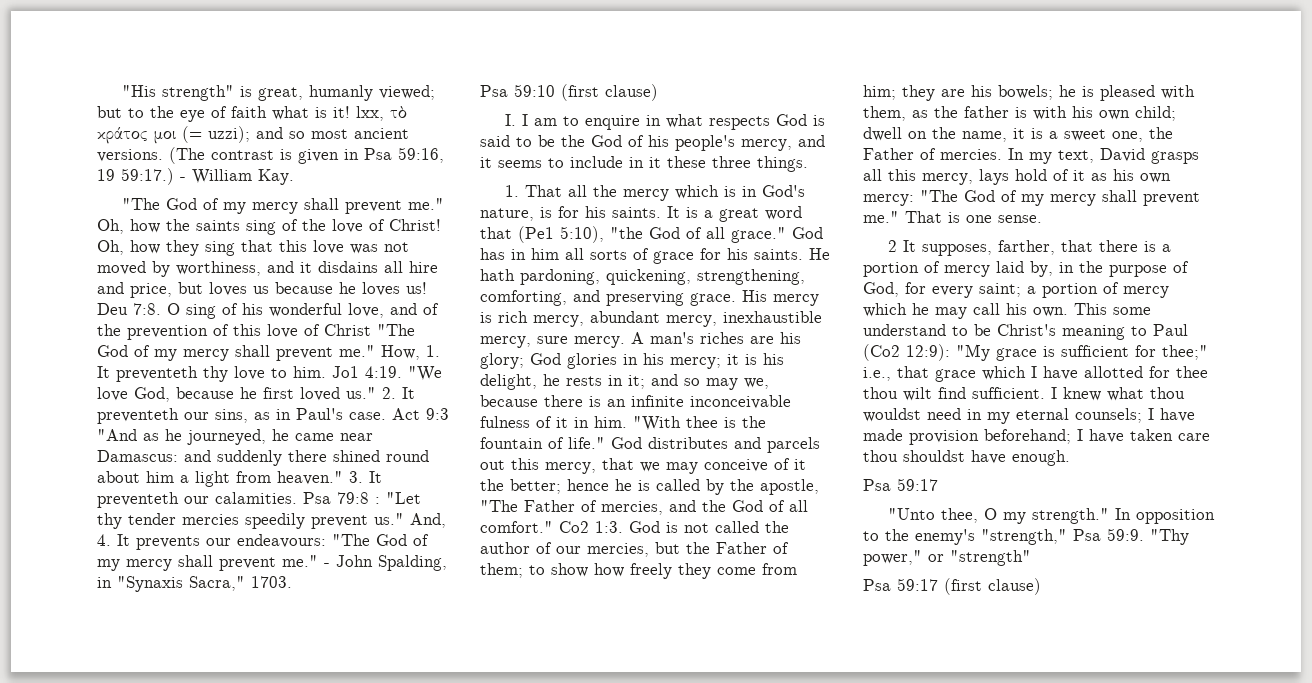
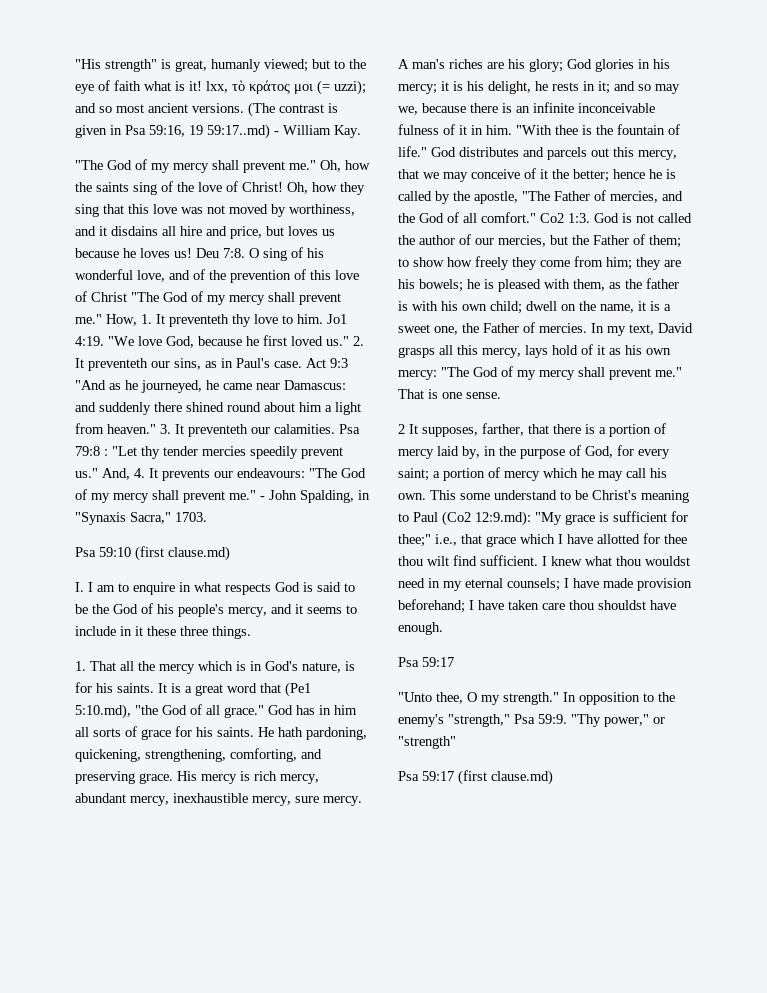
[121,168,174,185] 59:17.) -> [207,124,270,139] 59:17..md)
[605,84,658,101] clause) -> [168,546,230,561] clause.md)
[560,226,604,243] 5:10), -> [75,704,131,719] 5:10.md),
[906,344,950,361] 12:9): -> [475,511,531,526] 12:9.md):
[988,578,1041,595] clause) -> [491,770,553,785] clause.md)

